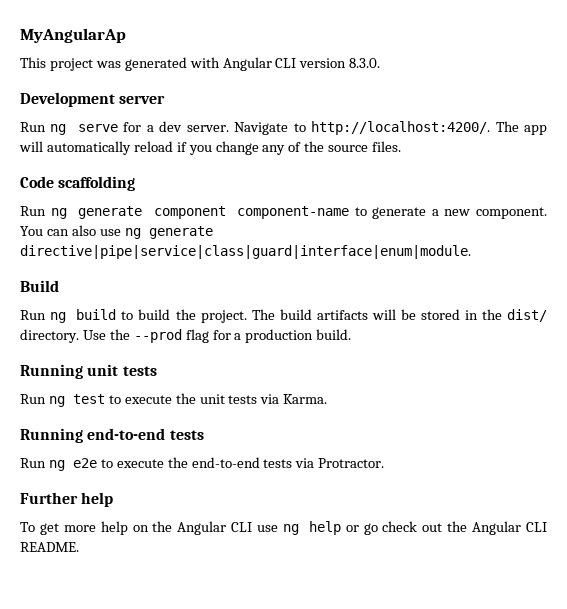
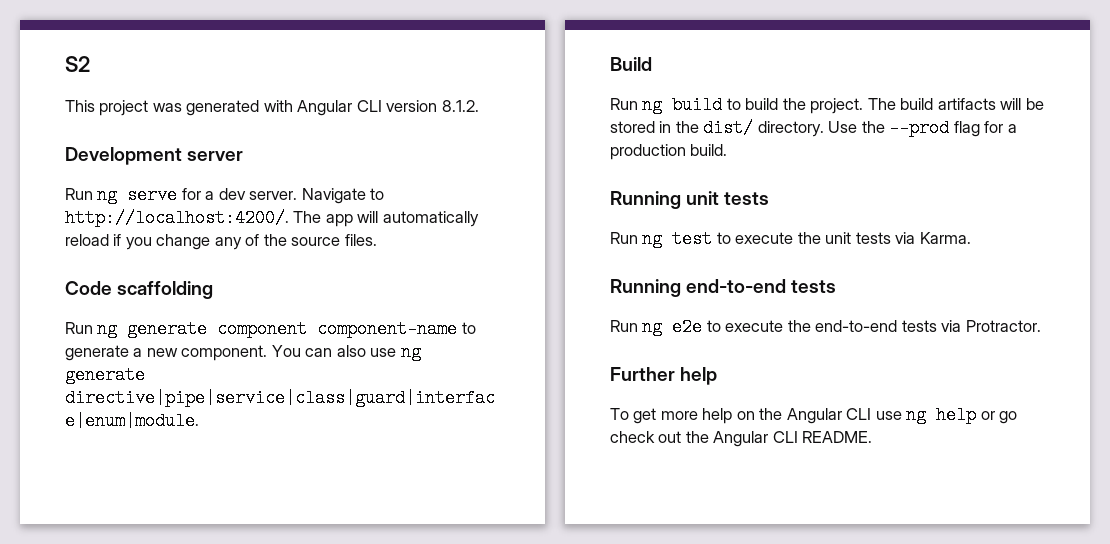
[20,28,126,43] MyAngularAp -> [65,56,90,72] S2
[349,58,381,68] 8.3.0. -> [441,100,479,112] 8.1.2.

